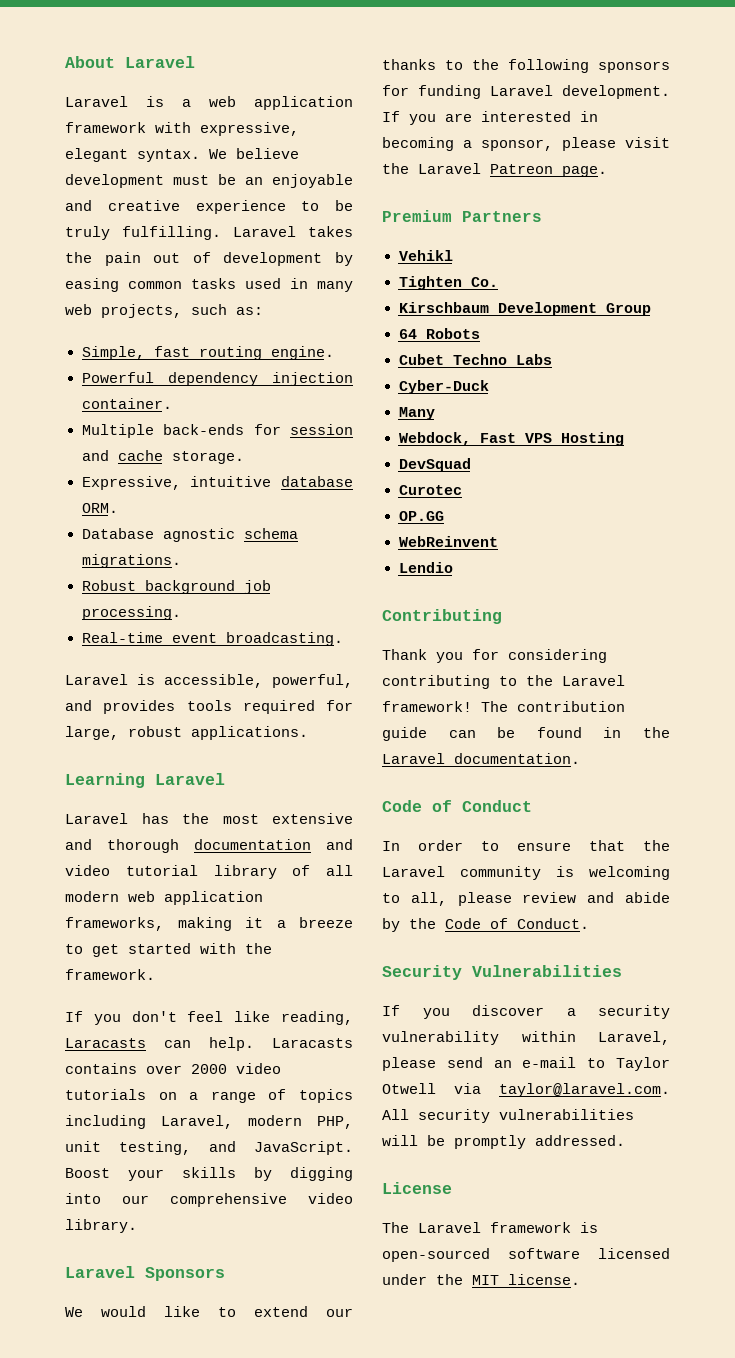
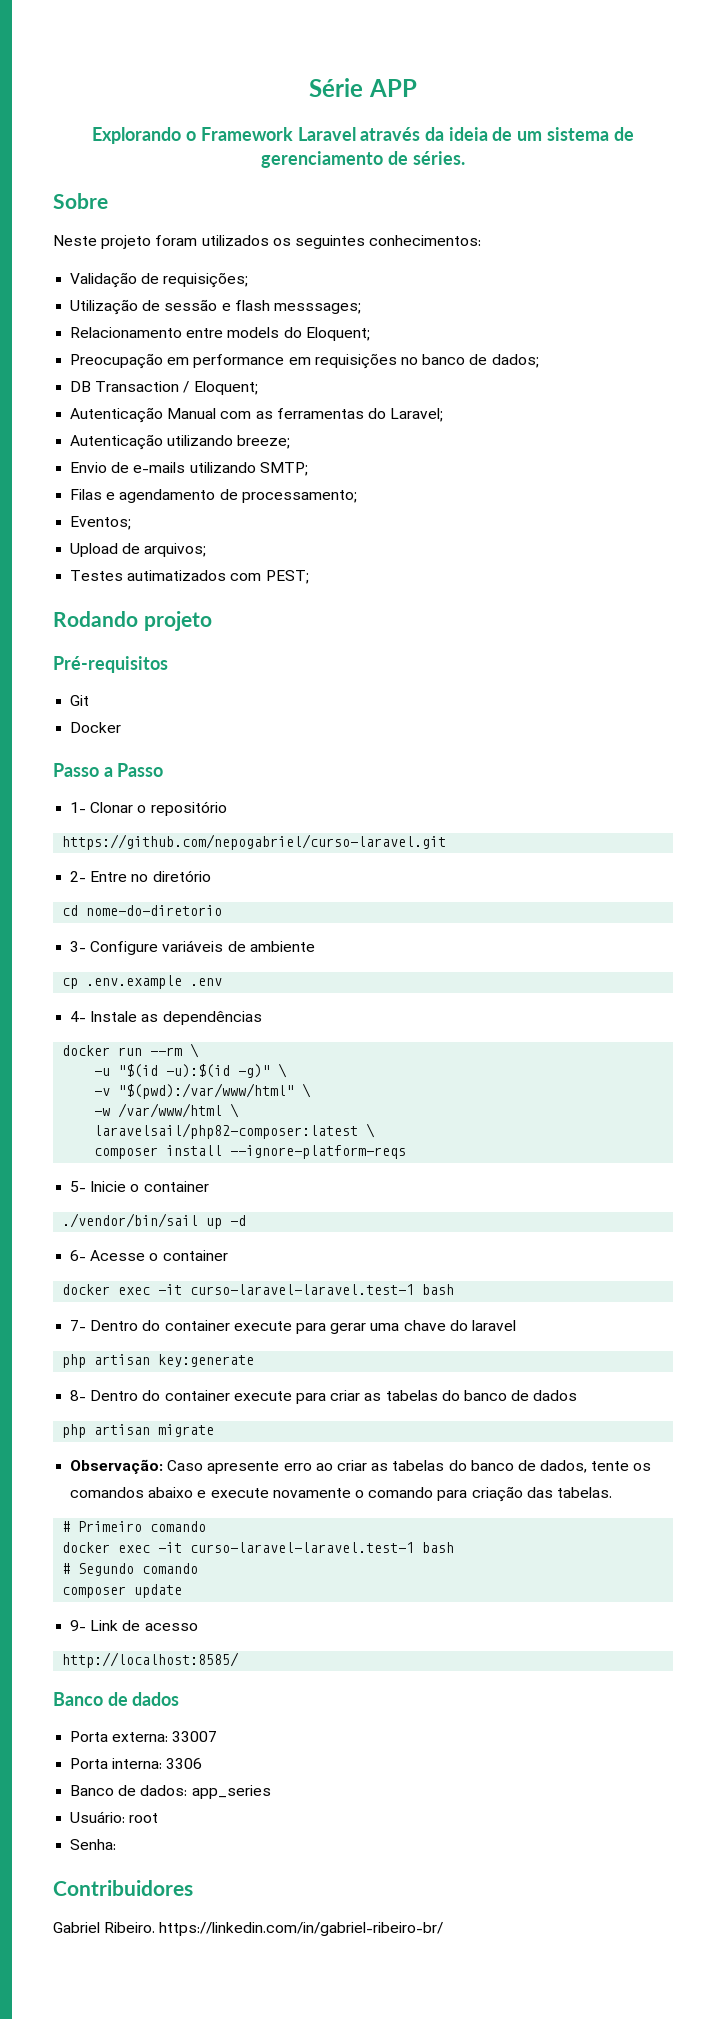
[65,56,195,68] [65,96,353,110] [65,122,299,136] [65,148,299,162] [65,174,353,188] [65,200,353,214] [65,226,353,240] [65,252,353,266] [65,278,353,292] [65,304,263,318] [81,346,334,360] [81,372,353,386] [81,398,172,409] [81,424,353,438] [81,450,244,464] [81,476,353,490] [81,503,118,513] [81,528,298,542] [81,554,181,568] [81,580,271,594] [81,606,181,620] [81,632,343,646] [65,674,353,688] [65,700,353,714] [65,726,308,740] [65,773,225,788] [65,813,353,824] [65,839,353,853] [65,865,353,879] [65,891,263,905] [65,917,353,931] [65,943,272,957] [65,969,155,980] [65,1011,353,1025] [65,1037,353,1051] [65,1063,281,1074] [65,1089,353,1103] [65,1115,353,1129] [65,1141,353,1155] [65,1167,353,1181] [65,1193,353,1207] [65,1219,137,1233] [65,1266,225,1281] [65,1306,353,1317] [382,59,670,73] [382,85,670,99] [382,111,598,125] [382,137,670,151] [382,163,607,177] [382,210,542,222] [398,250,453,261] [398,276,498,290] [398,302,651,316] [398,328,480,339] [398,354,552,365] [398,380,489,394] [398,407,435,420] [398,432,624,446] [398,458,471,472] [398,485,462,495] [398,511,444,521] [398,536,498,547] [398,562,453,573] [382,609,502,624] [382,649,607,663] [382,675,625,689] [382,701,625,712] [382,727,670,741] [382,753,580,764] [382,800,532,812] [382,840,670,851] [382,866,670,880] [382,892,670,906] [382,918,589,932] [382,965,622,980] [382,1005,670,1019] [382,1031,670,1045] [382,1057,670,1071] [382,1083,670,1097] [382,1109,634,1123] [382,1135,625,1149] [382,1182,452,1194] [382,1222,598,1233] [382,1248,670,1262] [382,1274,580,1285] About Laravel // Laravel is a web application framework with expressive, elegant syntax. We believe development must be an enjoyable and creative experience to be truly fulfilling. Laravel takes the pain out of development by easing common tasks used in many web projects, such as: // Simple, fast routing engine. // Powerful dependency injection container. // Multiple back-ends for session and cache storage. // Expressive, intuitive database ORM. // Database agnostic schema migrations. // Robust background job processing. // Real-time event broadcasting. // Laravel is accessible, powerful, and provides tools required for large, robust applications. // Learning Laravel // Laravel has the most extensive and thorough documentation and video tutorial library of all modern web application frameworks, making it a breeze to get started with the framework. // If you don't feel like reading, Laracasts can help. Laracasts contains over 2000 video tutorials on a range of topics including Laravel, modern PHP, unit testing, and JavaScript. Boost your skills by digging into our comprehensive video library. // Laravel Sponsors // We would like to extend our thanks to the following sponsors for funding Laravel development. If you are interested in becoming a sponsor, please visit the Laravel Patreon page. // Premium Partners // Vehikl // Tighten Co. // Kirschbaum Development Group // 64 Robots // Cubet Techno Labs // Cyber-Duck // Many // Webdock, Fast VPS Hosting // DevSquad // Curotec // OP.GG // WebReinvent // Lendio // Contributing // Thank you for considering contributing to the Laravel framework! The contribution guide can be found in the Laravel documentation. // Code of Conduct // In order to ensure that the Laravel community is welcoming to all, please review and abide by the Code of Conduct. // Security Vulnerabilities // If you discover a security vulnerability within Laravel, please send an e-mail to Taylor Otwell via taylor@laravel.com. All security vulnerabilities will be promptly addressed. // License // The Laravel framework is open-sourced software licensed under the MIT license. -> [309,78,417,97] [92,127,634,144] [261,151,465,168] [53,193,108,209] [53,235,482,249] [70,272,249,288] [70,299,361,315] [70,327,370,341] [70,353,539,369] [70,381,258,395] [70,407,444,423] [70,434,291,450] [70,462,308,476] [70,489,357,503] [70,516,132,530] [70,543,207,557] [70,570,309,584] [53,611,212,631] [53,656,168,673] [70,695,90,706] [70,722,122,733] [53,763,164,777] [70,801,227,816] [62,834,447,850] [70,870,211,882] [62,905,223,916] [70,940,315,955] [62,975,223,989] [70,1011,262,1025] [62,1043,200,1058] [94,1063,288,1078] [94,1083,312,1099] [94,1103,240,1118] [94,1123,376,1139] [94,1145,407,1159] [70,1181,209,1192] [62,1213,247,1229] [70,1250,228,1261] [62,1284,455,1295] [70,1320,516,1334] [62,1354,255,1368] [70,1390,578,1404] [62,1424,215,1438] [70,1459,652,1474] [70,1486,612,1502] [62,1521,207,1532] [62,1542,455,1553] [62,1563,199,1576] [62,1584,183,1598] [70,1620,198,1631] [62,1652,240,1668] [53,1692,180,1706] [70,1731,218,1742] [70,1758,203,1769] [70,1785,271,1799] [70,1811,159,1823] [70,1839,117,1850] [53,1880,193,1896] [53,1922,444,1936] Série APP // Explorando o Framework Laravel através da ideia de um sistema de gerenciamento de séries. // Sobre // Neste projeto foram utilizados os seguintes conhecimentos: // Validação de requisições; // Utilização de sessão e flash messsages; // Relacionamento entre models do Eloquent; // Preocupação em performance em requisições no banco de dados; // DB Transaction / Eloquent; // Autenticação Manual com as ferramentas do Laravel; // Autenticação utilizando breeze; // Envio de e-mails utilizando SMTP; // Filas e agendamento de processamento; // Eventos; // Upload de arquivos; // Testes autimatizados com PEST; // Rodando projeto // Pré-requisitos // Git // Docker // Passo a Passo // 1- Clonar o repositório // https://github.com/nepogabriel/curso-laravel.git // 2- Entre no diretório // cd nome-do-diretorio // 3- Configure variáveis de ambiente // cp .env.example .env // 4- Instale as dependências // docker run --rm \ // -u "$(id -u):$(id -g)" \ // -v "$(pwd):/var/www/html" \ // -w /var/www/html \ // laravelsail/php82-composer:latest \ // composer install --ignore-platform-reqs // 5- Inicie o container // ./vendor/bin/sail up -d // 6- Acesse o container // docker exec -it curso-laravel-laravel.test-1 bash // 7- Dentro do container execute para gerar uma chave do laravel // php artisan key:generate // 8- Dentro do container execute para criar as tabelas do banco de dados // php artisan migrate // Observação: Caso apresente erro ao criar as tabelas do banco de dados, tente os comandos abaixo e execute novamente o comando para criação das tabelas. // # Primeiro comando // docker exec -it curso-laravel-laravel.test-1 bash // # Segundo comando // composer update // 9- Link de acesso // http://localhost:8585/ // Banco de dados // Porta externa: 33007 // Porta interna: 3306 // Banco de dados: app_series // Usuário: root // Senha: // Contribuidores // Gabriel Ribeiro. https://linkedin.com/in/gabriel-ribeiro-br/

